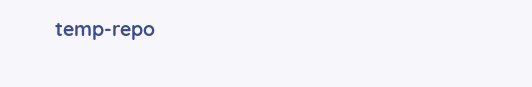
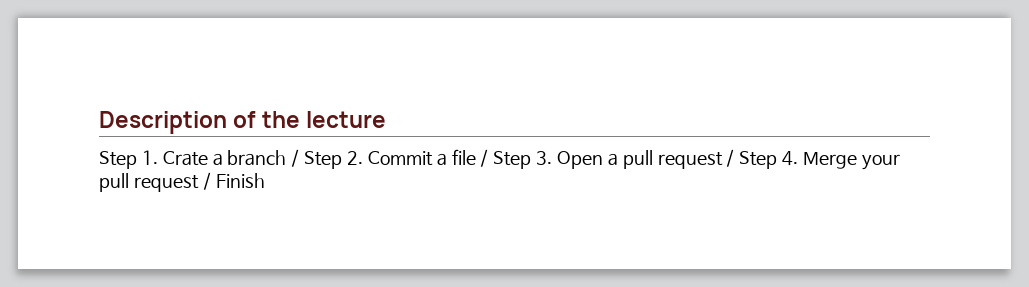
[55,23,155,40] temp-repo -> [99,111,387,134] [99,149,900,170] [99,172,265,192] Description of the lecture // Step 1. Crate a branch / Step 2. Commit a file / Step 3. Open a pull request / Step 4. Merge your pull request / Finish

